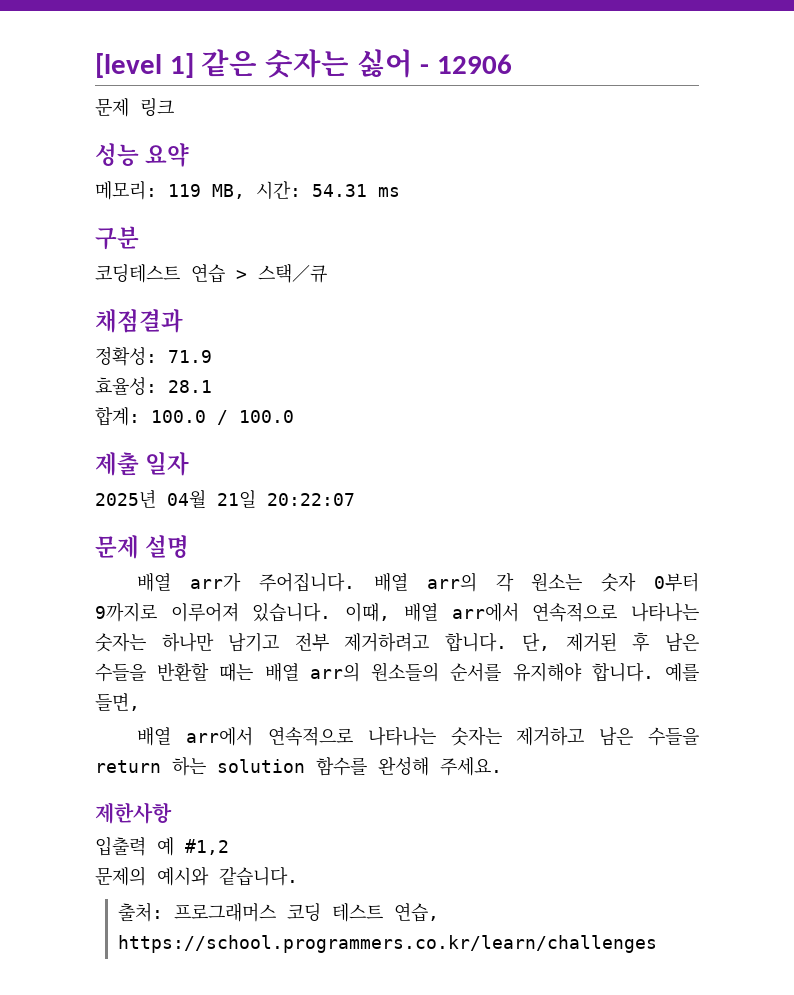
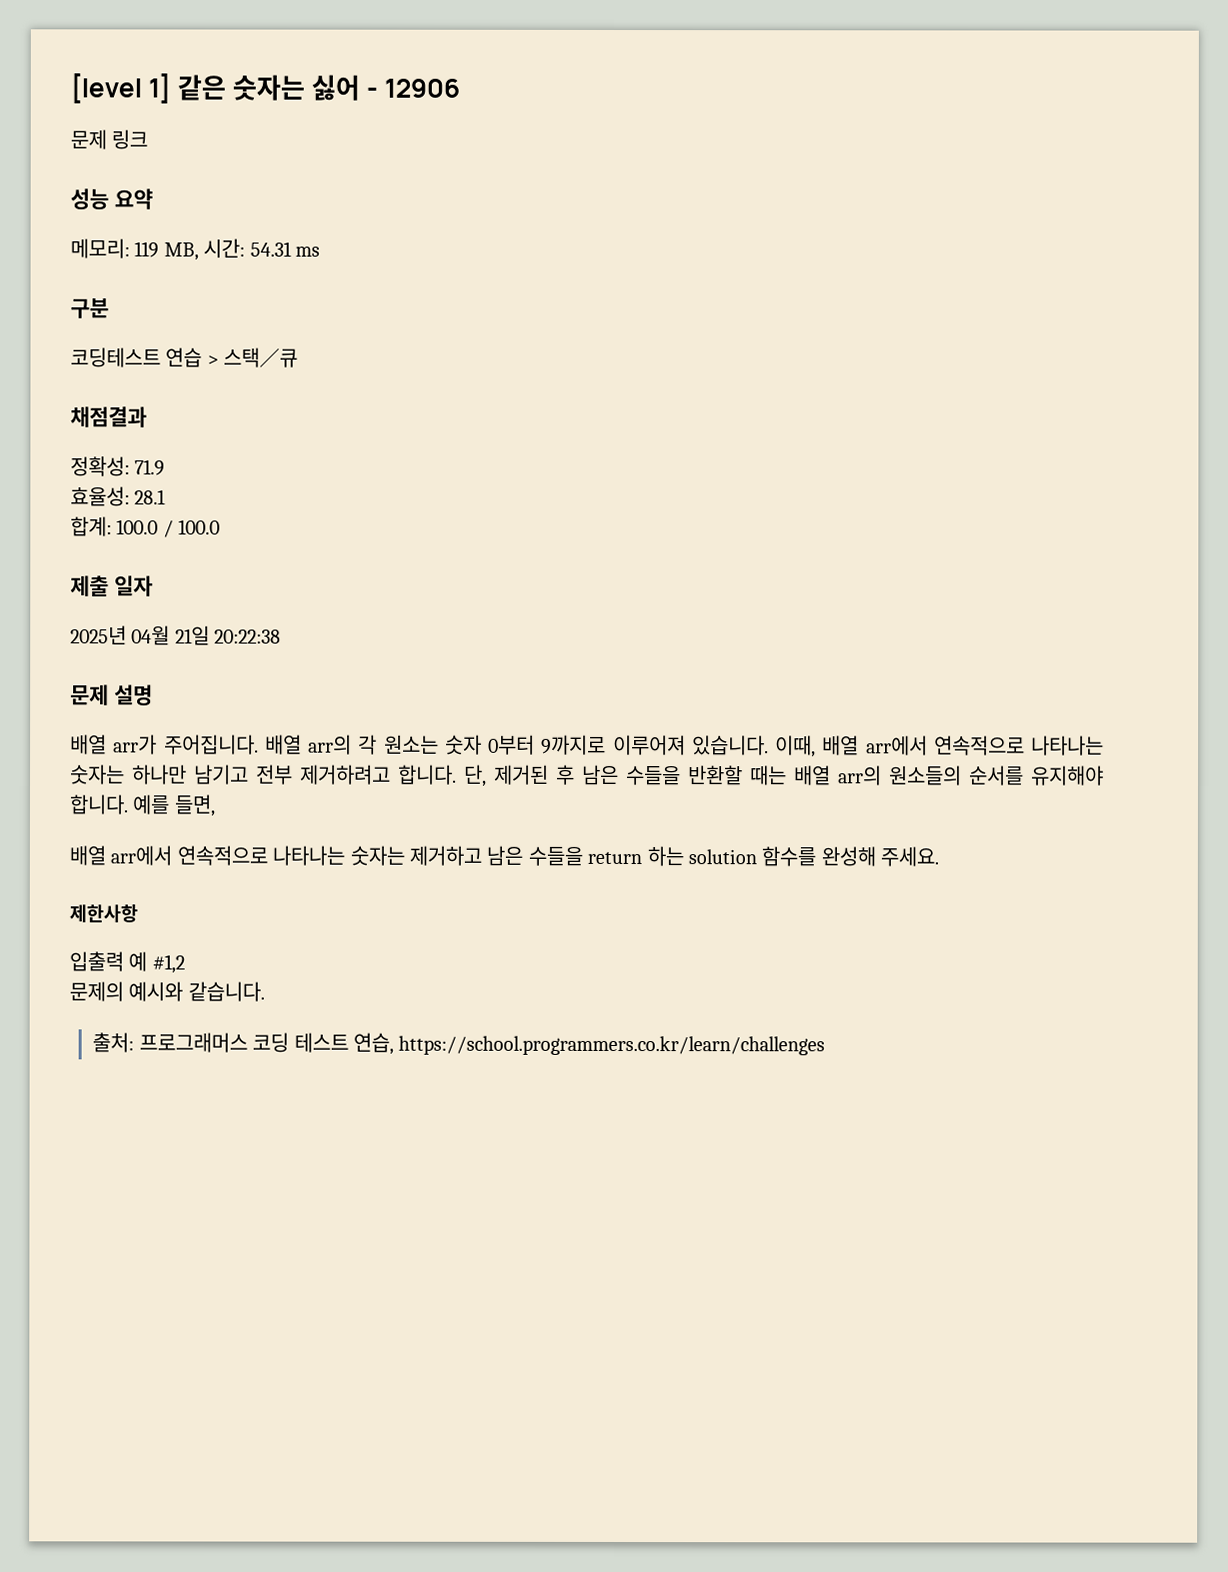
[267,493,355,506] 20:22:07 -> [214,629,282,644] 20:22:38

